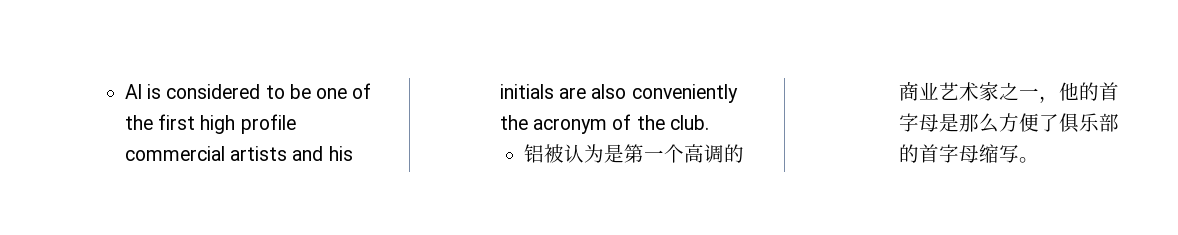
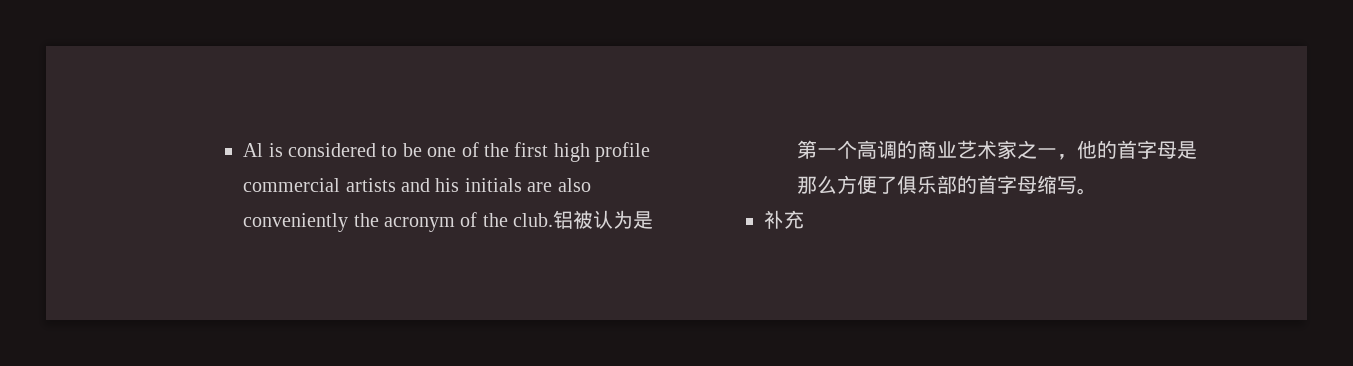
(709, 122) // -> (554, 220) none
(1039, 160) none -> [763,210,804,229] // 补充

